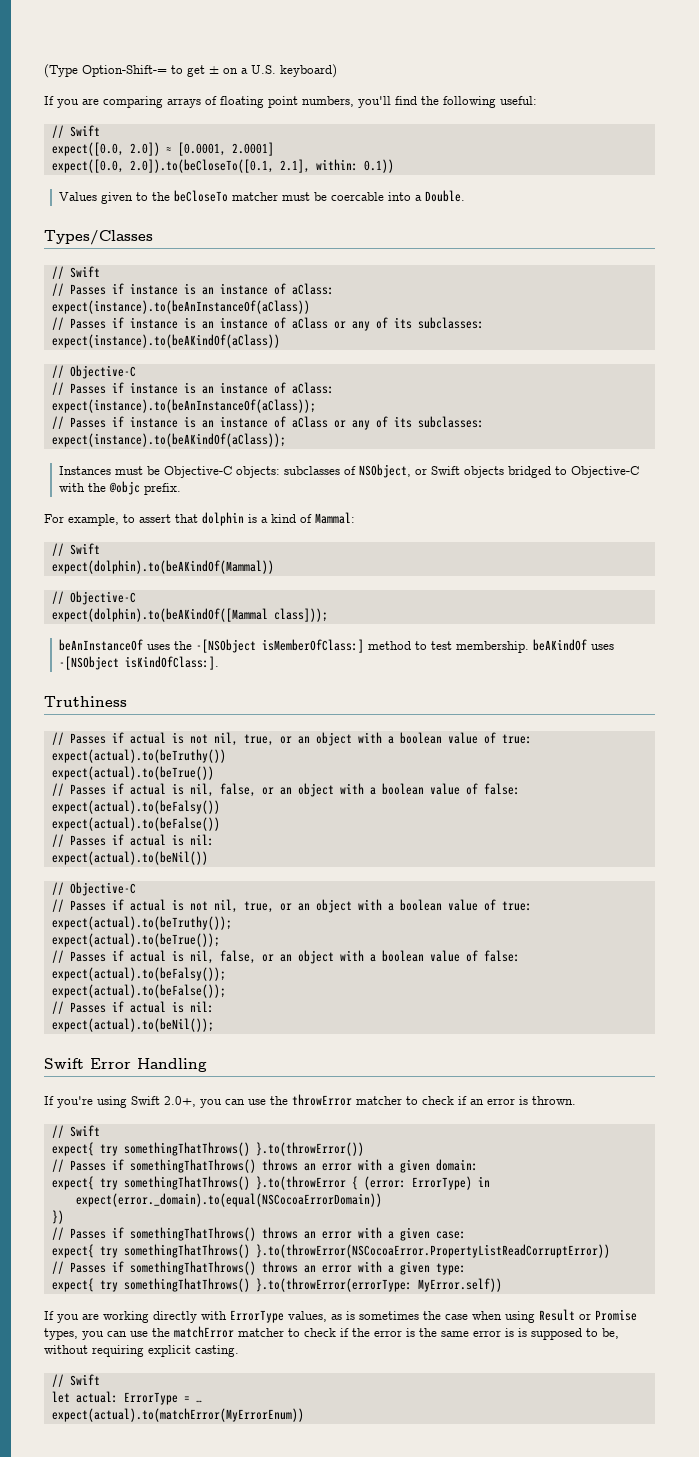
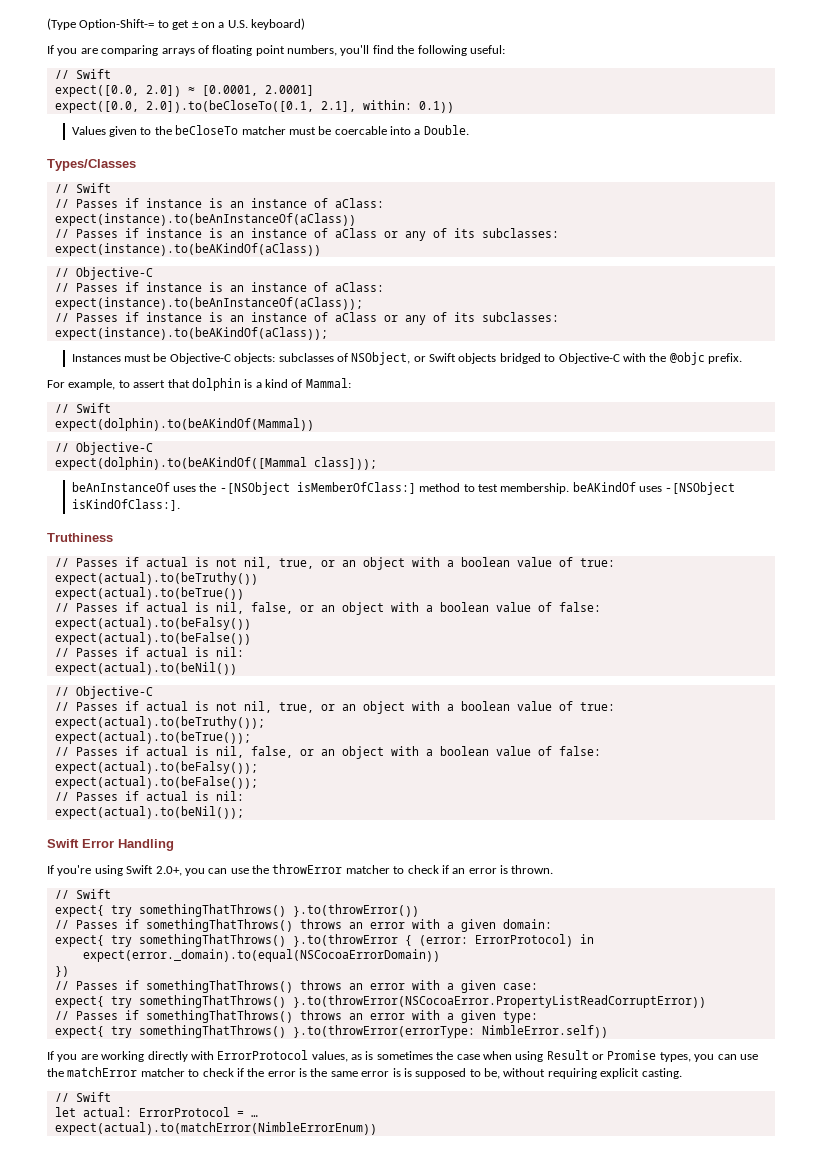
[411,1176,472,1190] ErrorType) -> [474,934,573,947] ErrorProtocol)
[417,1278,502,1292] MyError.self)) -> [481,1025,608,1038] NimbleError.self))
[230,1310,284,1323] ErrorType -> [217,1050,309,1060] ErrorProtocol
[123,1392,178,1405] ErrorType -> [138,1107,230,1117] ErrorProtocol
[51,1408,304,1422] expect(actual).to(matchError(MyErrorEnum)) -> [54,1122,377,1135] expect(actual).to(matchError(NimbleErrorEnum))

